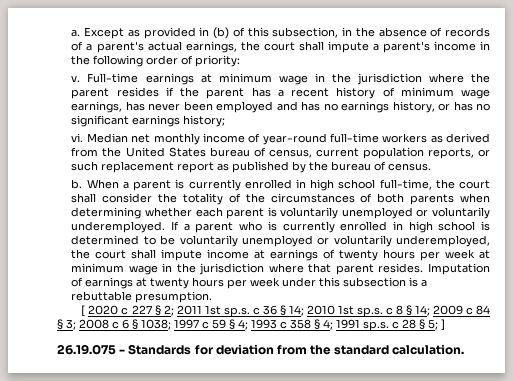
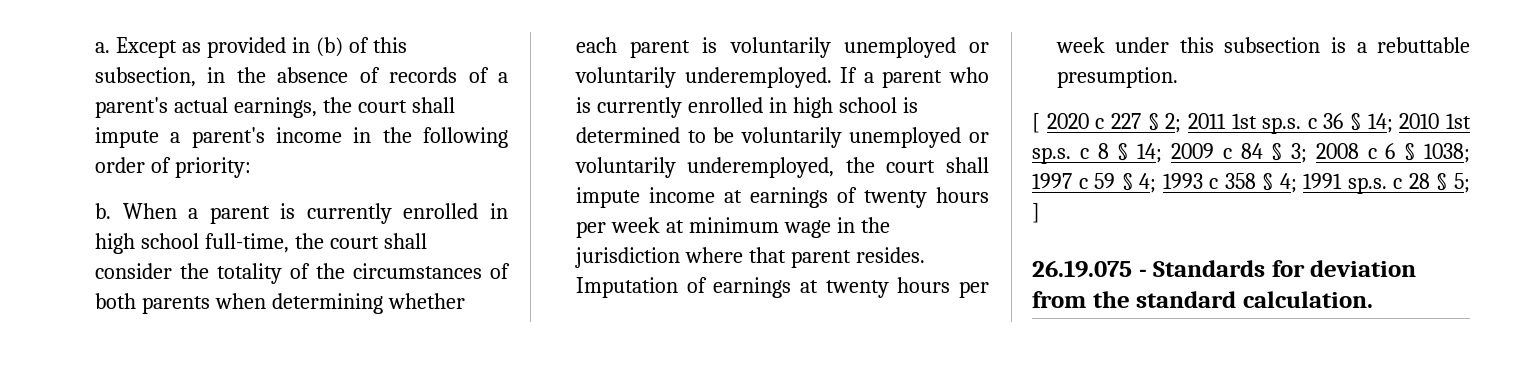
[71,73,491,85] [71,87,490,99] [71,101,490,113] [71,115,226,127] [71,133,491,145] [71,147,491,159] [71,161,432,173] // v. Full-time earnings at minimum wage in the jurisdiction where the parent resides if the parent has a recent history of minimum wage earnings, has never been employed and has no earnings history, or has no significant earnings history; // vi. Median net monthly income of year-round full-time workers as derived from the United States bureau of census, current population reports, or such replacement report as published by the bureau of census. -> (251, 167) none

